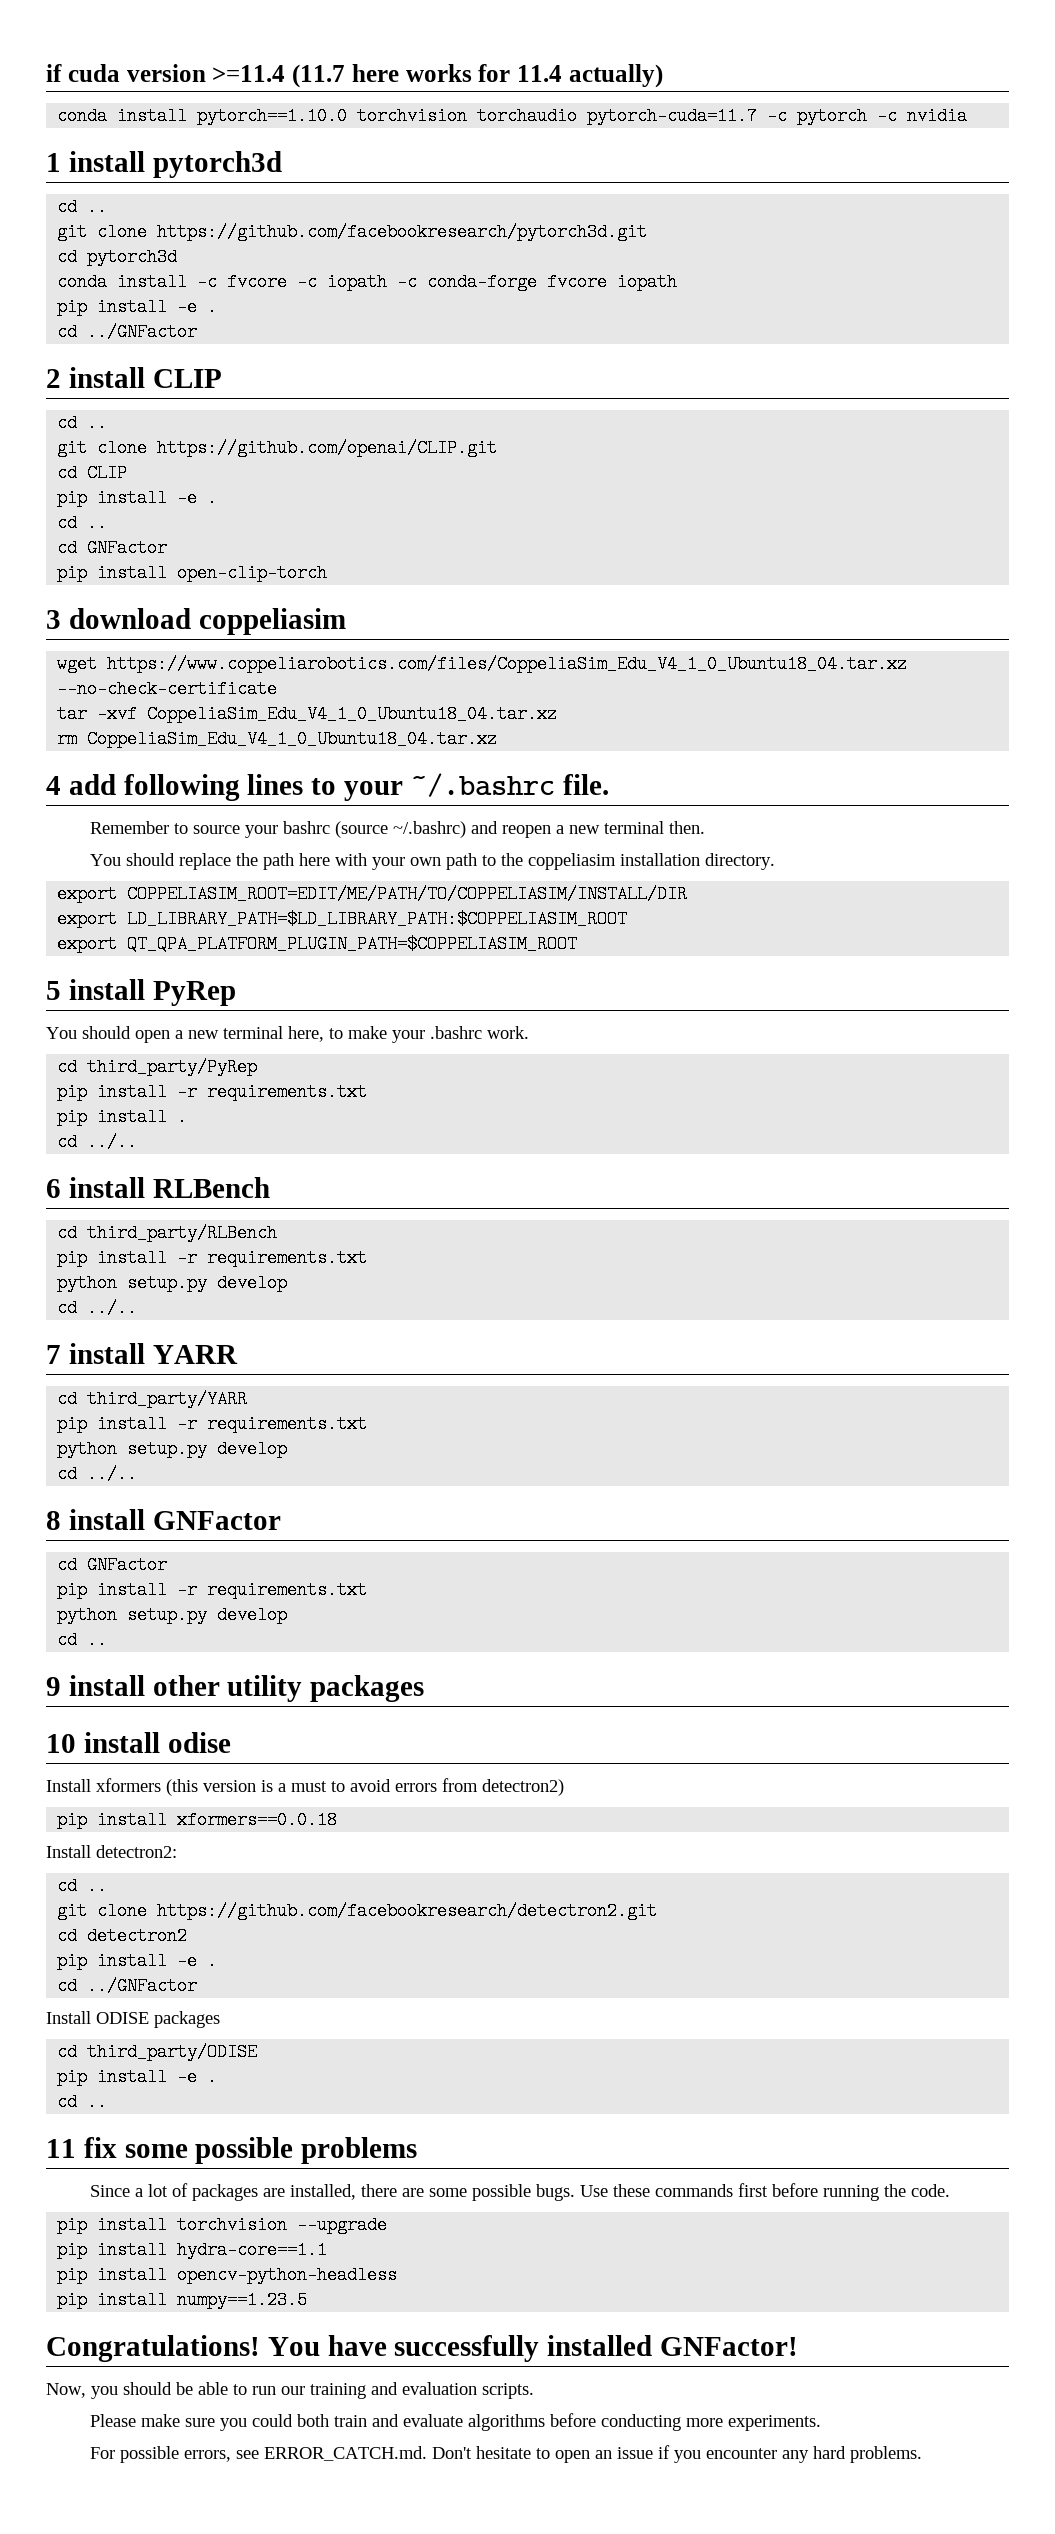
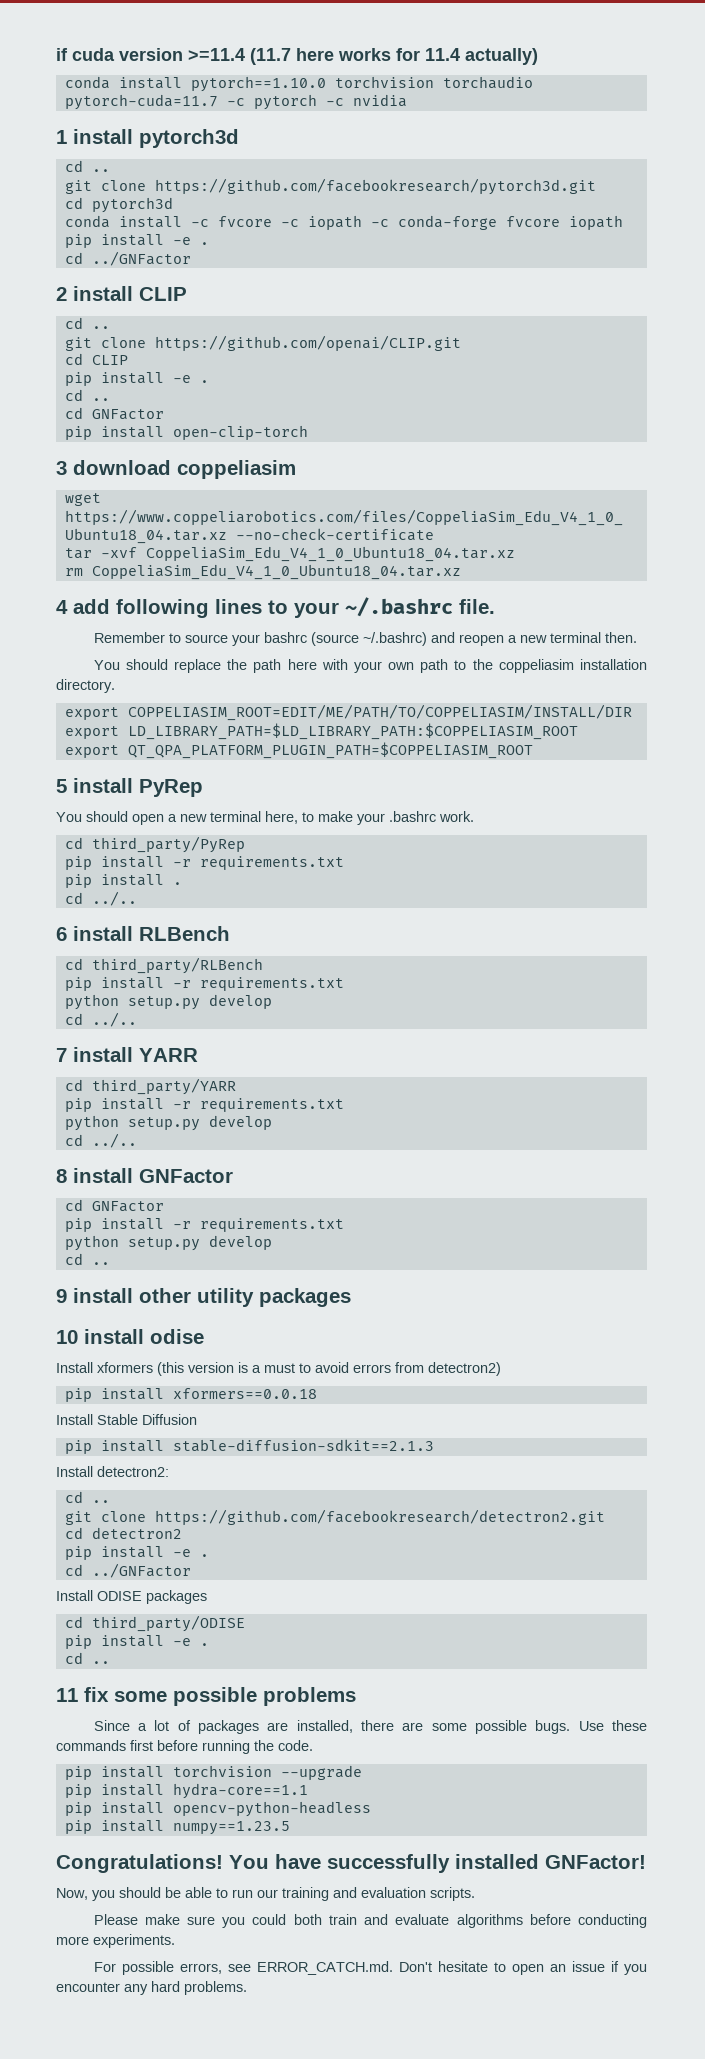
(338, 1820) none -> [56,1414,197,1425] [64,1439,434,1454] // Install Stable Diffusion // pip install stable-diffusion-sdkit==2.1.3

